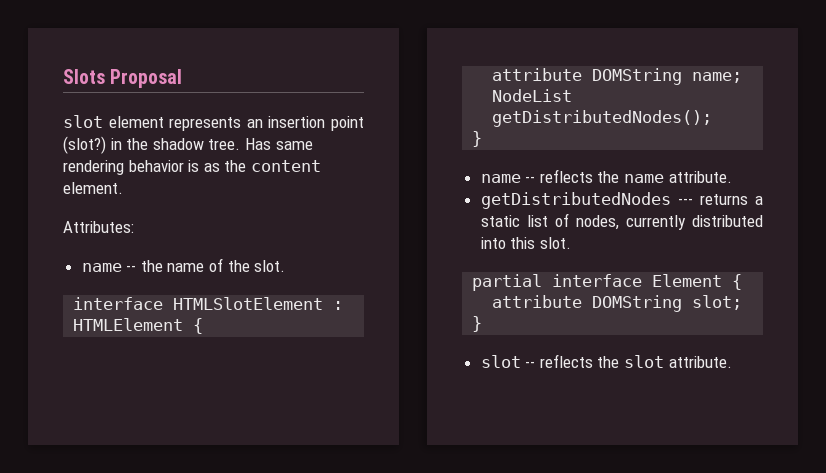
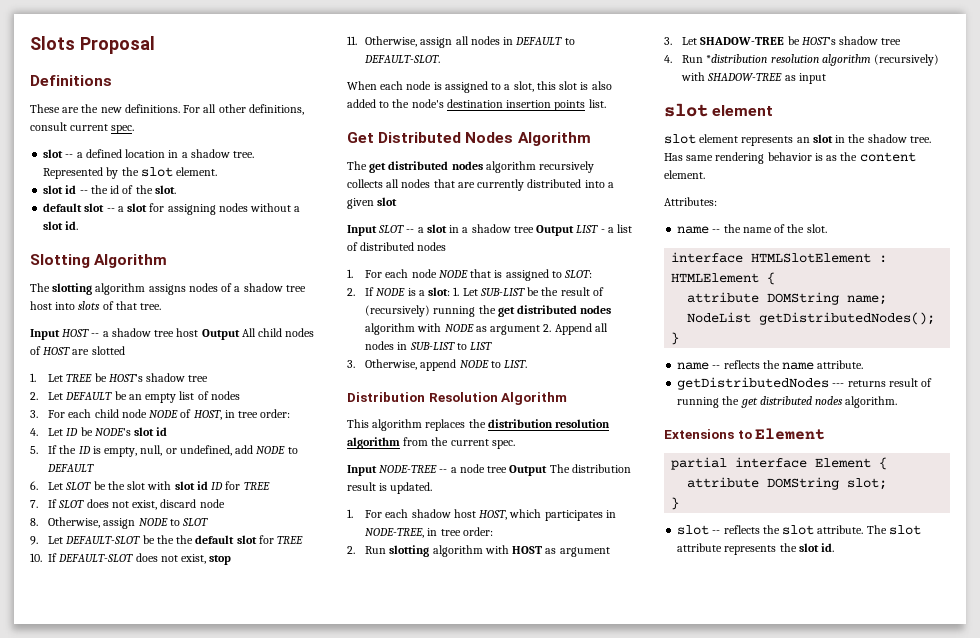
(183, 78) none -> [30,75,112,86] [30,104,304,115] [30,122,135,134] [43,149,255,158] [43,167,218,179] [43,185,176,194] [43,203,301,215] [43,221,79,230] [30,254,168,268] [30,283,306,295] [30,301,162,310] [30,328,315,340] [30,346,125,355] [30,373,209,382] [30,391,240,403] [30,409,291,420] [30,427,168,436] [30,445,298,457] [47,464,95,472] [30,481,270,490] [30,499,225,510] [30,517,209,529] [30,535,304,545] [30,553,232,565] [347,36,575,48] [364,55,441,63] [347,81,612,93] [347,99,606,111] [347,132,591,146] [347,161,595,173] [347,179,614,191] [347,197,398,209] [347,224,633,236] [347,242,447,251] [347,269,593,281] [347,287,604,296] [365,305,612,317] [365,323,608,335] [365,341,493,350] [347,359,528,371] [347,392,568,405] [347,419,611,431] [347,437,515,449] [347,464,631,476] [347,482,433,494] [347,509,616,521] [365,527,493,538] [347,545,610,557] [664,36,902,45] [664,54,940,66] [681,72,826,84] [664,103,774,117] // Definitions // These are the new definitions. For all other definitions, consult current spec. // slot -- a defined location in a shadow tree. Represented by the slot element. // slot id -- the id of the slot. // default slot -- a slot for assigning nodes without a slot id. // Slotting Algorithm // The slotting algorithm assigns nodes of a shadow tree host into slots of that tree. // Input HOST -- a shadow tree host Output All child nodes of HOST are slotted // 1. Let TREE be HOST's shadow tree // 2. Let DEFAULT be an empty list of nodes // 3. For each child node NODE of HOST, in tree order: // 4. Let ID be NODE's slot id // 5. If the ID is empty, null, or undefined, add NODE to DEFAULT // 6. Let SLOT be the slot with slot id ID for TREE // 7. If SLOT does not exist, discard node // 8. Otherwise, assign NODE to SLOT // 9. Let DEFAULT-SLOT be the the default slot for TREE // 10. If DEFAULT-SLOT does not exist, stop // 11. Otherwise, assign all nodes in DEFAULT to DEFAULT-SLOT. // When each node is assigned to a slot, this slot is also added to the node's destination insertion points list. // Get Distributed Nodes Algorithm // The get distributed nodes algorithm recursively collects all nodes that are currently distributed into a given slot // Input SLOT -- a slot in a shadow tree Output LIST - a list of distributed nodes // 1. For each node NODE that is assigned to SLOT: // 2. If NODE is a slot: 1. Let SUB-LIST be the result of (recursively) running the get distributed nodes algorithm with NODE as argument 2. Append all nodes in SUB-LIST to LIST // 3. Otherwise, append NODE to LIST. // Distribution Resolution Algorithm // This algorithm replaces the distribution resolution algorithm from the current spec. // Input NODE-TREE -- a node tree Output The distribution result is updated. // 1. For each shadow host HOST, which participates in NODE-TREE, in tree order: // 2. Run slotting algorithm with HOST as argument // 3. Let SHADOW-TREE be HOST's shadow tree // 4. Run *distribution resolution algorithm (recursively) with SHADOW-TREE as input // slot element
[268,116,364,131] [63,136,106,154] insertion point (slot?) -> [812,134,833,143] slot
[755,196,763,205] [480,213,763,230] [480,237,571,249] a static list of nodes, currently distributed into this slot. -> [888,378,933,387] [677,396,898,408] [664,428,826,440] result of running the get distributed nodes algorithm. // Extensions to Element
(732, 362) none -> [866,525,921,535] [677,543,835,555] The slot attribute represents the slot id.

